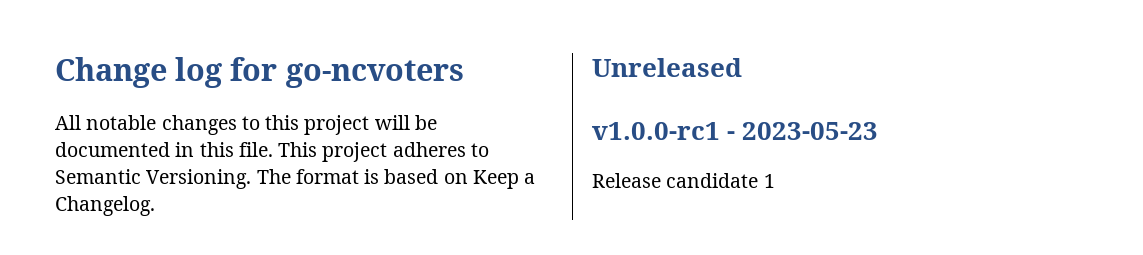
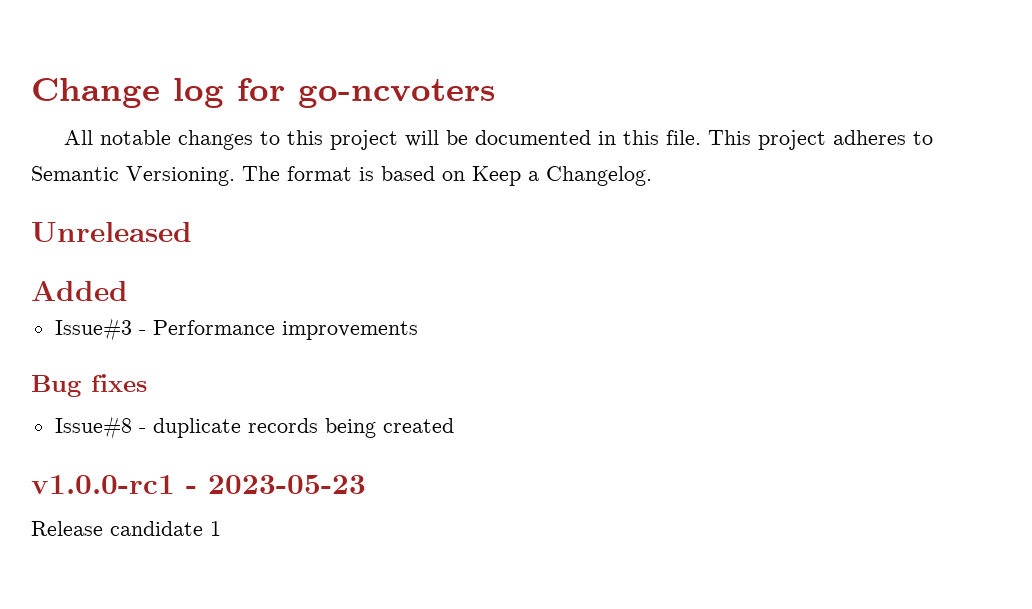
(742, 67) none -> [31,281,128,301] [54,318,418,341] [31,374,147,397] [54,416,454,439] // Added // Issue#3 - Performance improvements // Bug fixes // Issue#8 - duplicate records being created

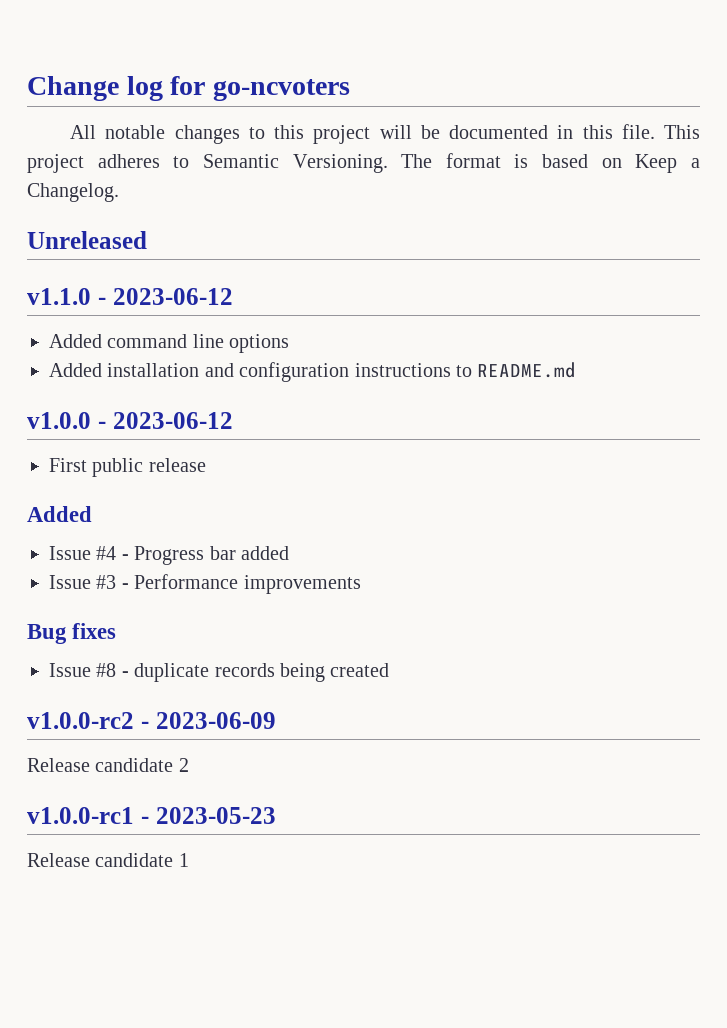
[31,281,128,301] [54,318,132,341] Added // Issue#3 -> [27,288,233,305] [49,334,290,353] [49,362,577,382] [27,412,233,429] [49,458,206,477] [27,506,92,522] [49,546,289,565] [49,575,117,589] v1.1.0 - 2023-06-12 // Added command line options // Added installation and configuration instructions to README.md // v1.0.0 - 2023-06-12 // First public release // Added // Issue #4 - Progress bar added // Issue #3
[54,416,132,439] Issue#8 -> [49,663,117,677] Issue #8
(454, 425) none -> [27,712,276,729] [27,758,189,772] // v1.0.0-rc2 - 2023-06-09 // Release candidate 2

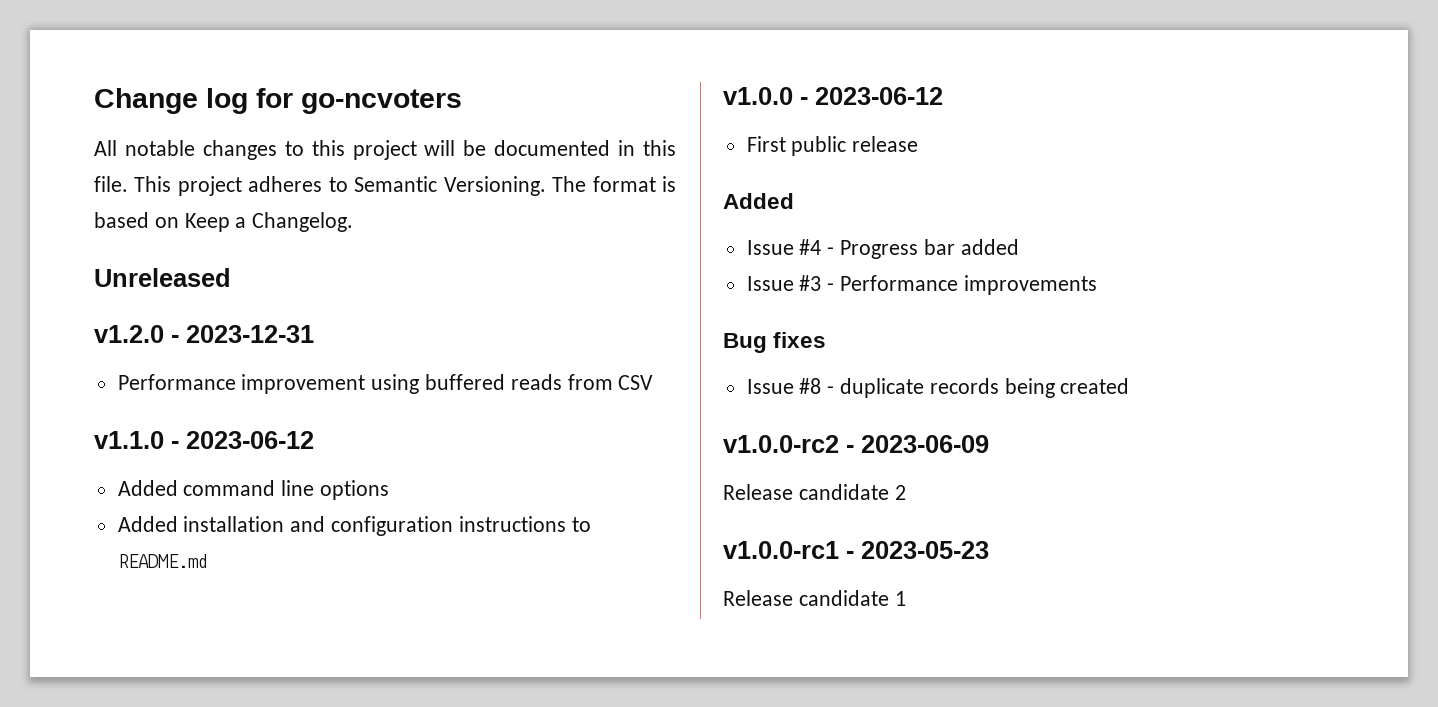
(147, 240) none -> [94,325,314,343] [117,374,654,394] // v1.2.0 - 2023-12-31 // Performance improvement using buffered reads from CSV

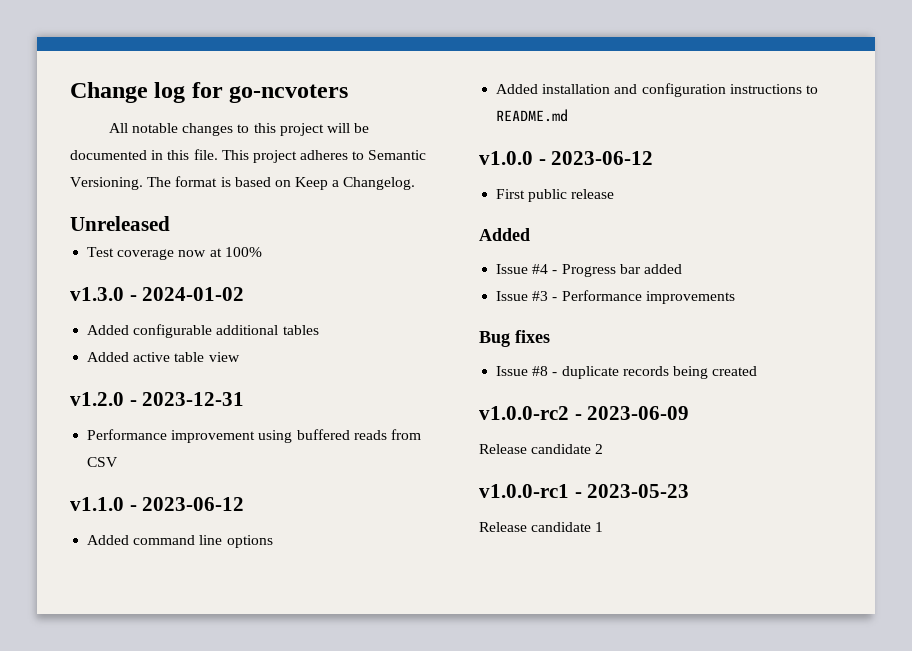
(231, 277) none -> [87,247,262,260] [70,287,245,301] [87,324,319,338] [87,352,240,362] // Test coverage now at 100% // v1.3.0 - 2024-01-02 // Added configurable additional tables // Added active table view

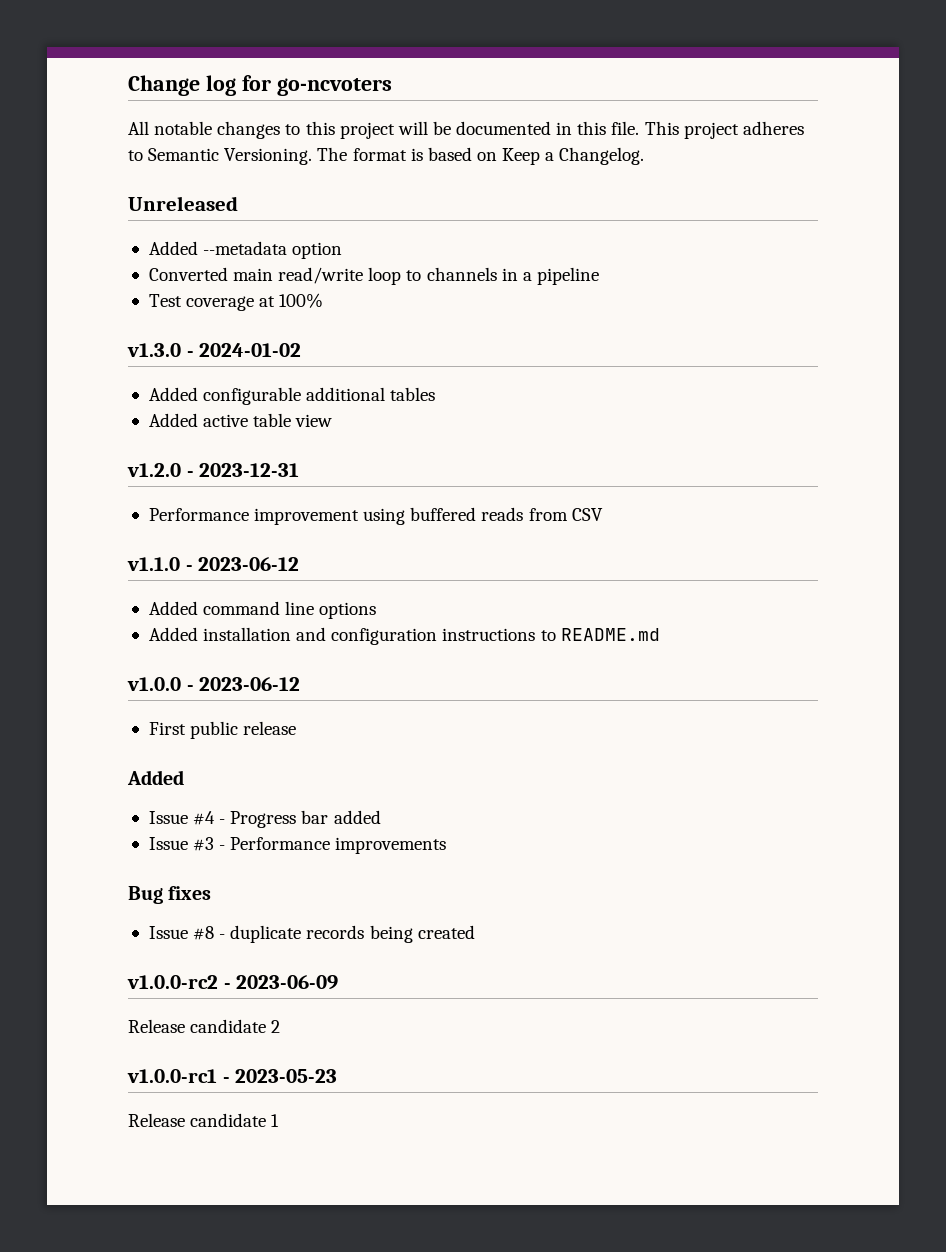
(170, 223) none -> [148,241,343,259] [148,267,599,285] // Added --metadata option // Converted main read/write loop to channels in a pipeline
[178,250,207,257] now -> (255, 303) none

